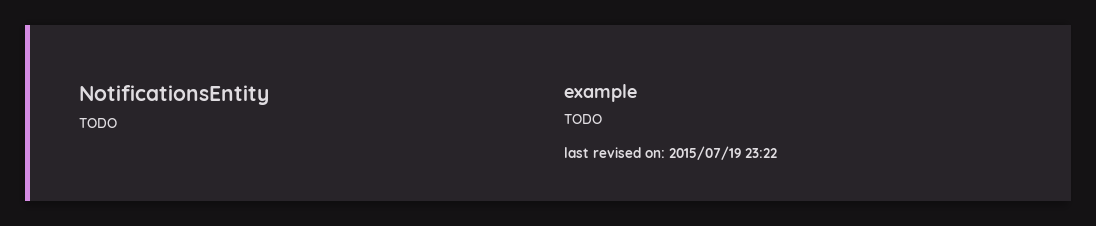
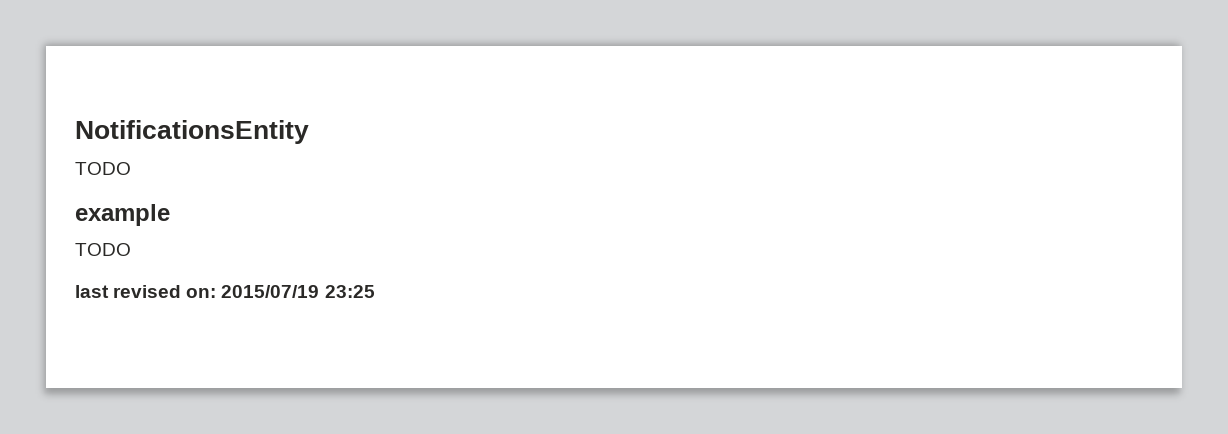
[745,148,777,158] 23:22 -> [324,285,375,298] 23:25

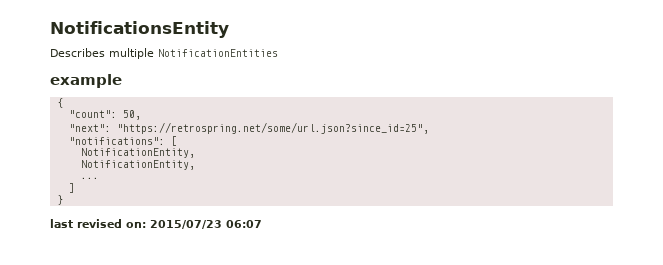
[75,162,131,175] [75,204,170,226] [75,243,131,256] TODO // example // TODO -> [50,48,278,59] [50,74,122,88] [56,98,63,108] [68,110,141,120] [68,122,429,134] [68,136,177,146] [80,148,195,158] [80,160,195,170] [80,177,99,179] [68,183,75,193] [56,195,63,205] Describes multiple NotificationEntities // example // { // "count": 50, // "next": "https://retrospring.net/some/url.json?since_id=25", // "notifications": [ // NotificationEntity, // NotificationEntity, // ... // ] // }
[221,285,375,298] 2015/07/19 23:25 -> [150,220,262,229] 2015/07/23 06:07

